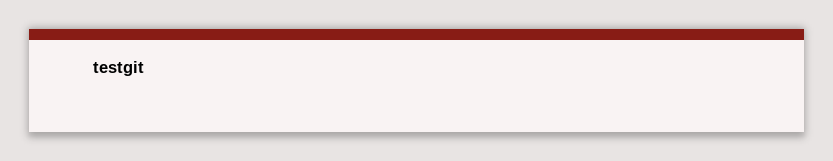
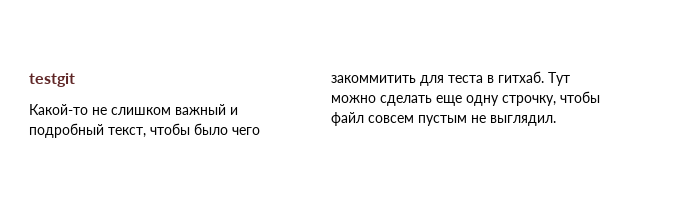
(144, 68) none -> [29,104,238,115] [29,123,260,138] [331,71,570,86] [331,91,600,106] [331,112,556,126] // Какой-то не слишком важный и подробный текст, чтобы было чего закоммитить для теста в гитхаб. Тут можно сделать еще одну строчку, чтобы файл совсем пустым не выглядил.

